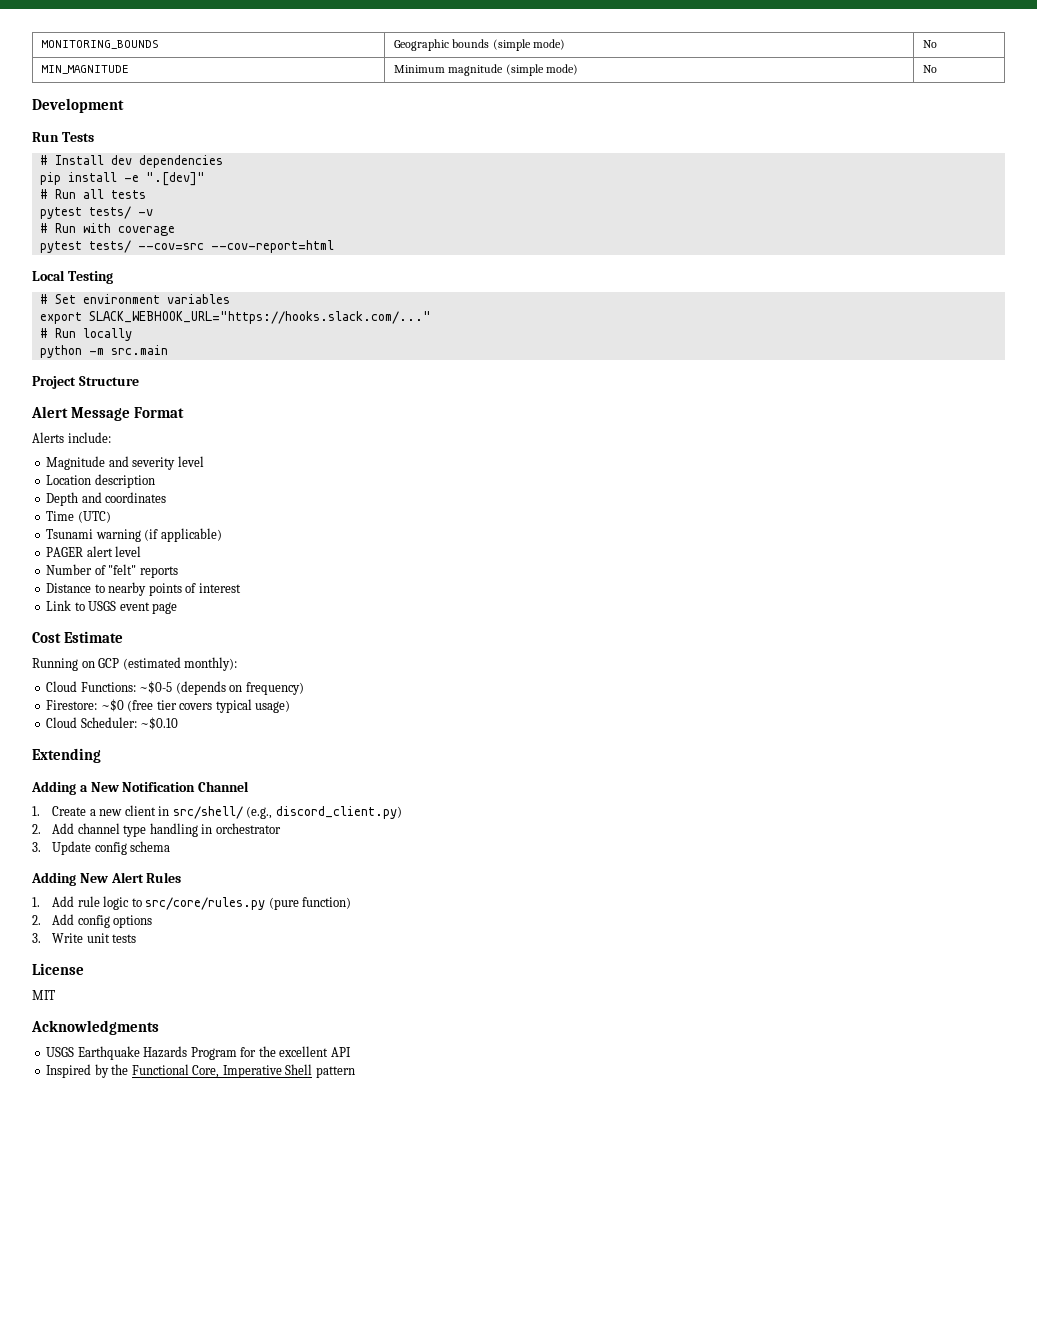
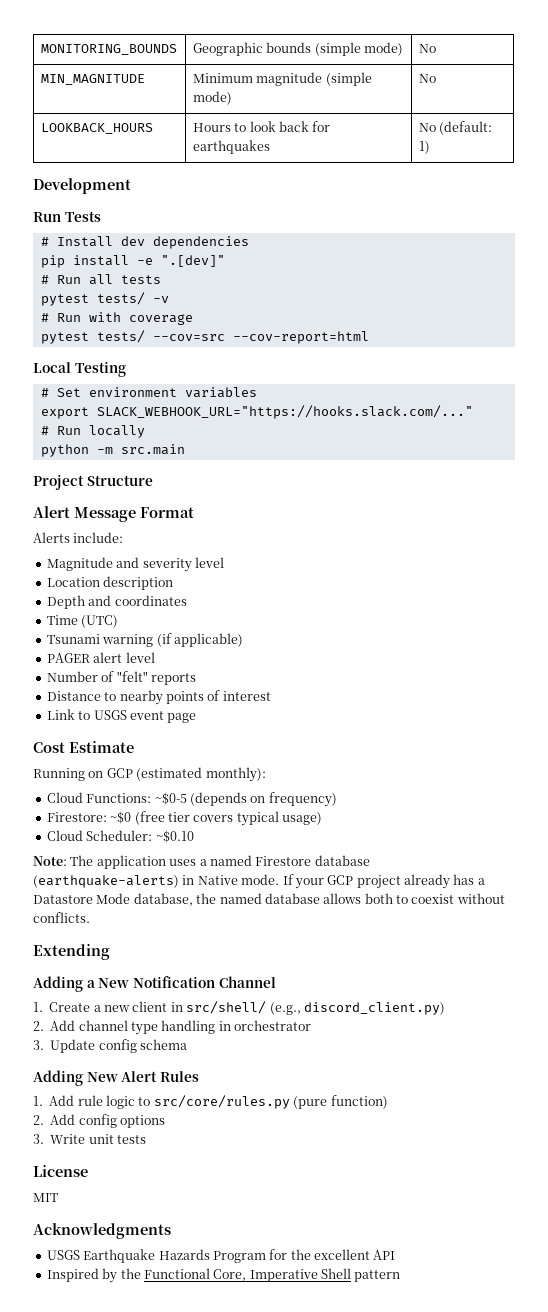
(938, 69) none -> [40,123,153,134] [192,121,331,132] [192,140,270,154] [418,121,493,135] [418,141,430,154] // LOOKBACK_HOURS | Hours to look back for earthquakes | No (default: 1)
(179, 723) none -> [33,855,370,869] [33,874,485,889] [33,893,505,906] [33,912,90,923] // Note: The application uses a named Firestore database (earthquake-alerts) in Native mode. If your GCP project already has a Datastore Mode database, the named database allows both to coexist without conflicts.

